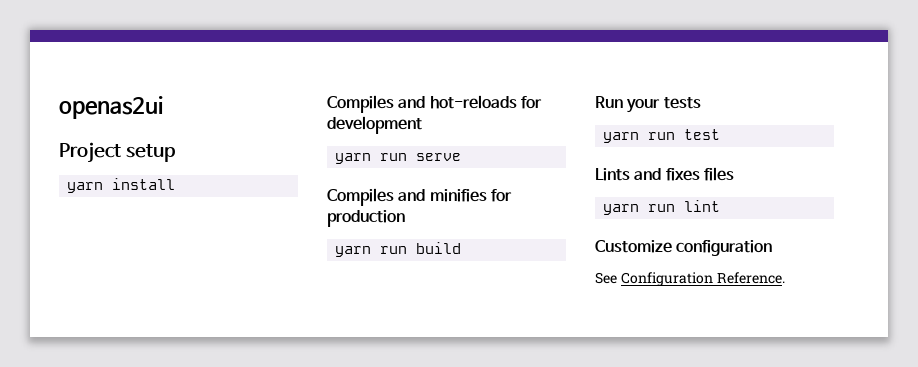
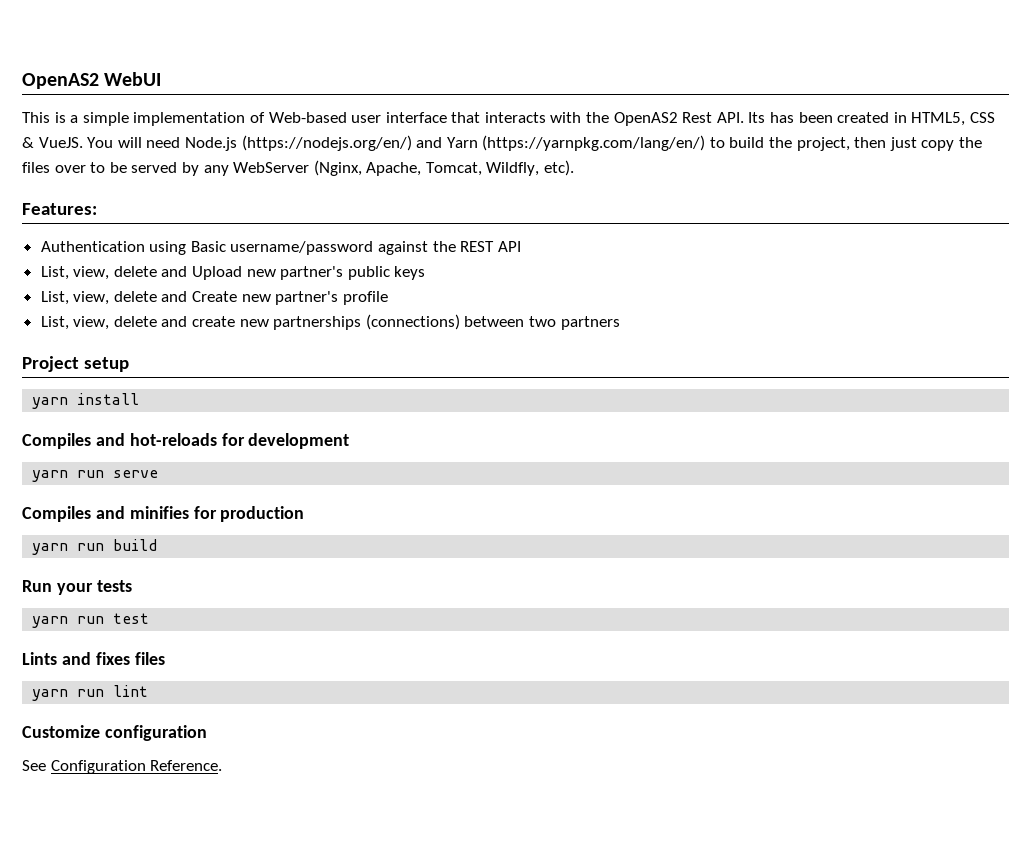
[59,96,163,119] openas2ui -> [22,72,162,89] [22,112,995,126] [22,135,983,151] [22,160,575,176] [22,203,97,215] [40,241,521,255] [40,266,426,280] [40,291,388,305] [40,314,620,330] OpenAS2 WebUI // This is a simple implementation of Web-based user interface that interacts with the OpenAS2 Rest API. Its has been created in HTML5, CSS & VueJS. You will need Node.js (https://nodejs.org/en/) and Yarn (https://yarnpkg.com/lang/en/) to build the project, then just copy the files over to be served by any WebServer (Nginx, Apache, Tomcat, Wildfly, etc). // Features: // Authentication using Basic username/password against the REST API // List, view, delete and Upload new partner's public keys // List, view, delete and Create new partner's profile // List, view, delete and create new partnerships (connections) between two partners

